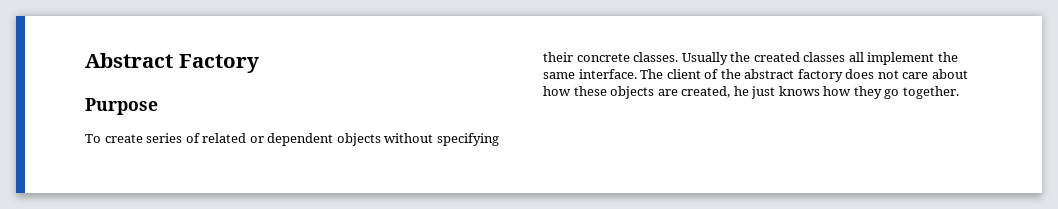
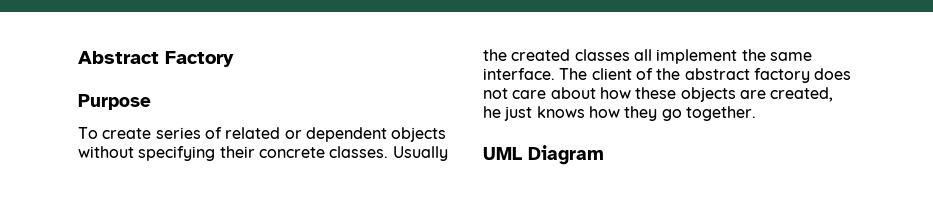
(959, 92) none -> [483,145,604,165] // UML Diagram

